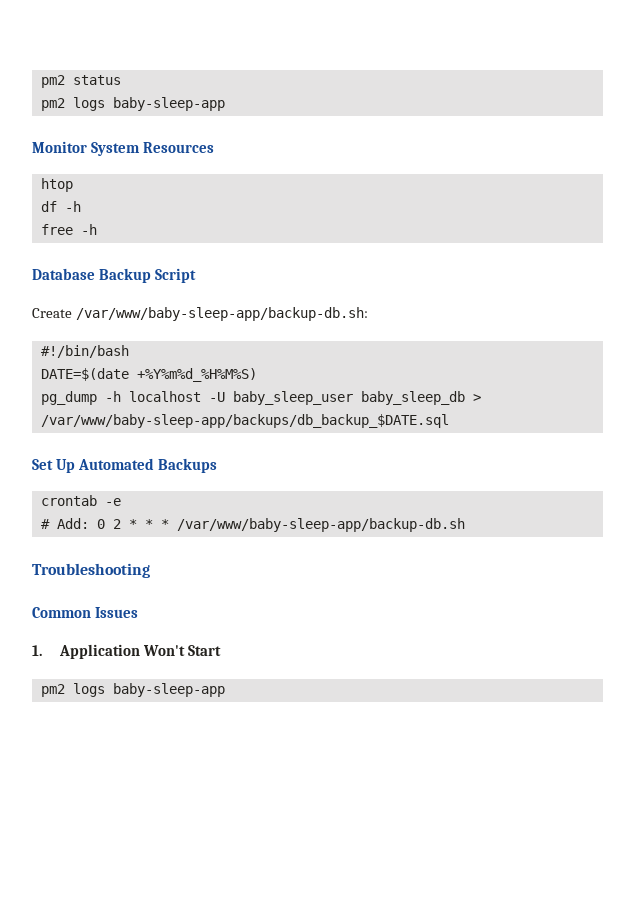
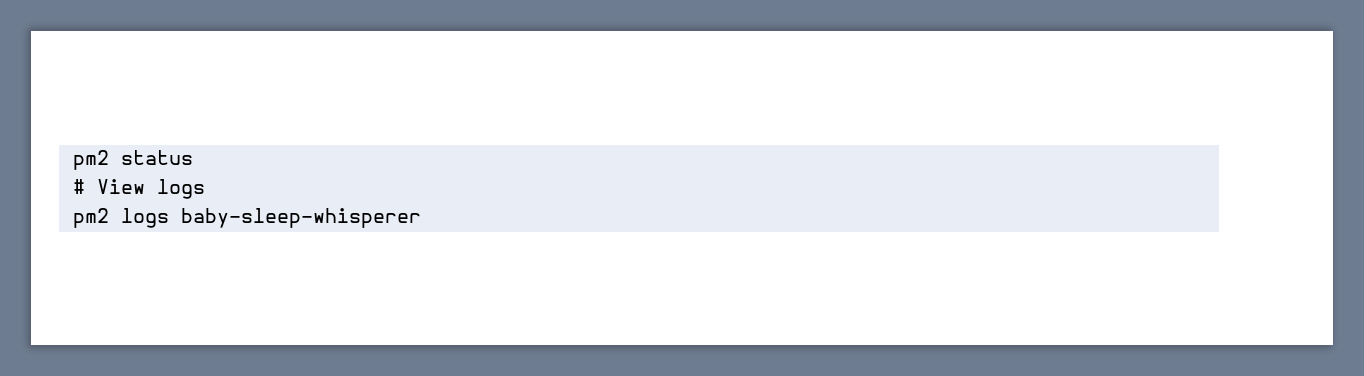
[40,97,225,111] [32,141,215,156] [40,178,73,192] [40,201,81,212] [40,224,97,235] [32,268,197,283] [32,307,368,321] [40,345,129,358] [40,368,257,382] [40,391,481,405] [40,414,449,428] [32,458,218,473] [40,495,121,506] [40,518,465,532] [32,563,150,578] [32,607,139,618] [32,644,221,659] [40,683,225,697] pm2 logs baby-sleep-app // Monitor System Resources // htop // df -h // free -h // Database Backup Script // Create /var/www/baby-sleep-app/backup-db.sh: // #!/bin/bash // DATE=$(date +%Y%m%d_%H%M%S) // pg_dump -h localhost -U baby_sleep_user baby_sleep_db > /var/www/baby-sleep-app/backups/db_backup_$DATE.sql // Set Up Automated Backups // crontab -e // # Add: 0 2 * * * /var/www/baby-sleep-app/backup-db.sh // Troubleshooting // Common Issues // 1. Application Won't Start // pm2 logs baby-sleep-app -> [72,179,205,199] [72,208,421,228] # View logs // pm2 logs baby-sleep-whisperer

